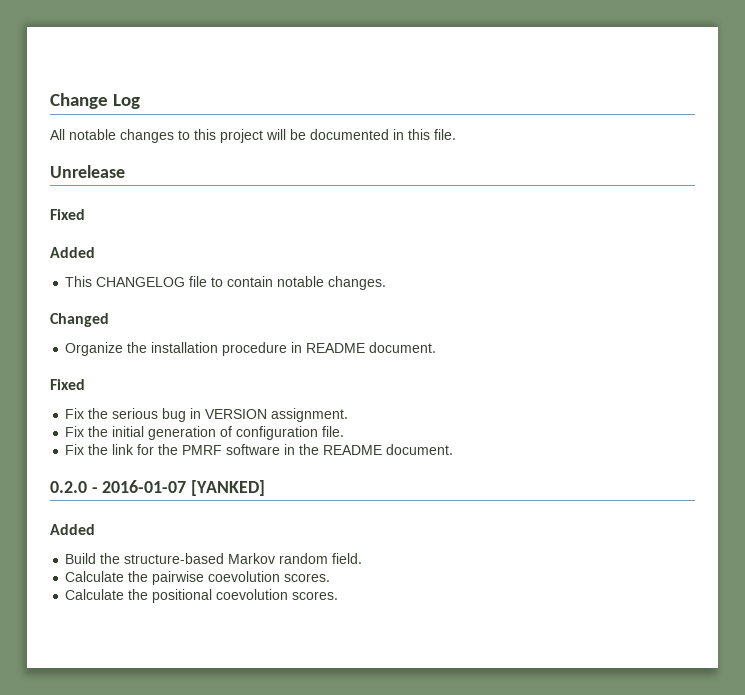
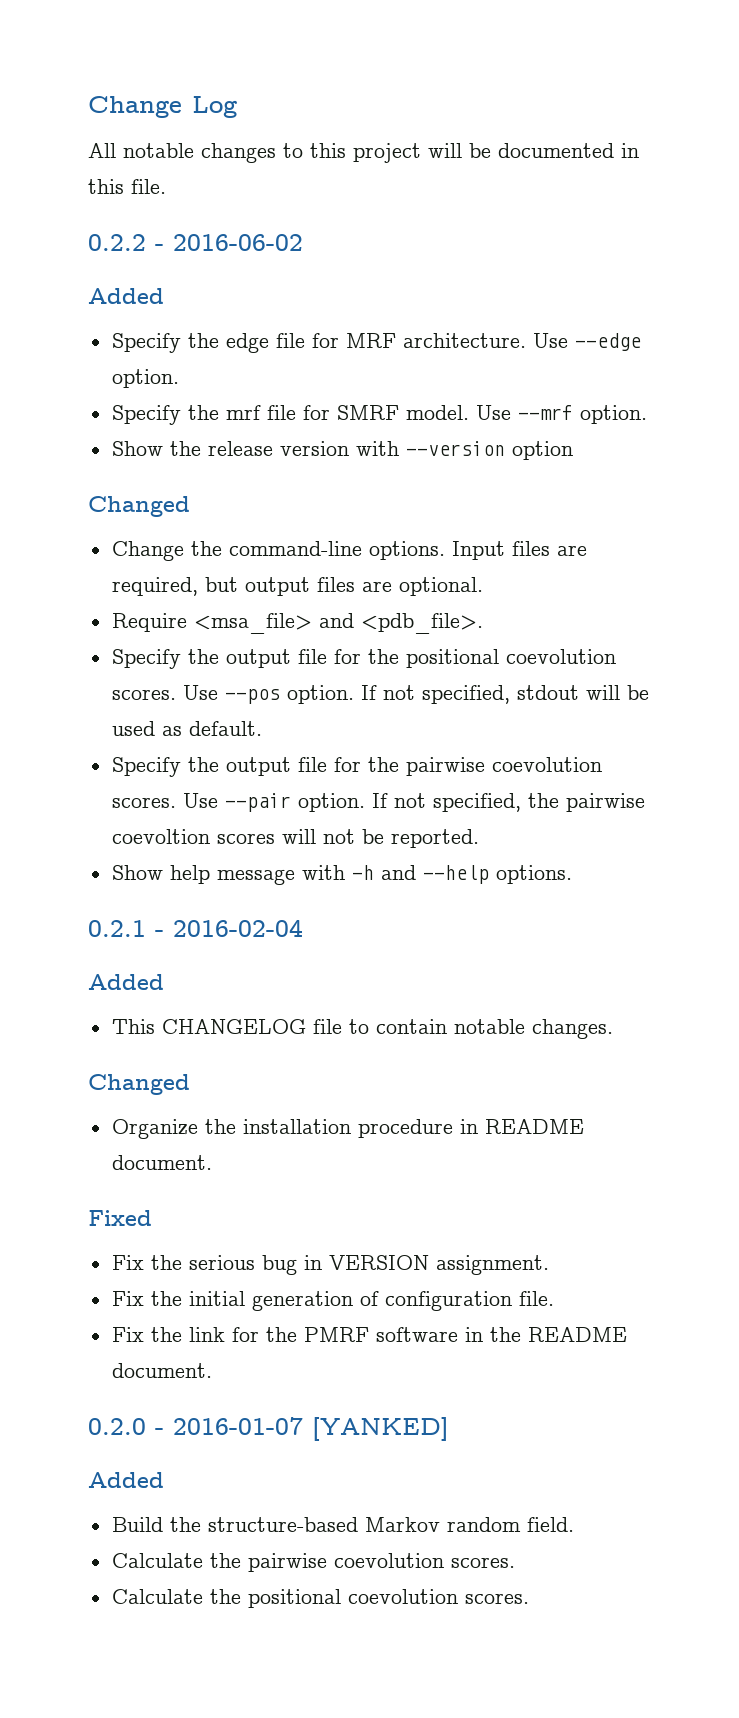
[50,165,125,178] [50,209,85,220] Unrelease // Fixed -> [88,234,303,251] [88,288,164,304] [111,333,641,353] [111,369,179,388] [111,405,647,425] [111,441,573,460] [88,496,190,517] [111,541,587,561] [111,577,483,596] [111,613,483,634] [111,649,616,669] [111,685,649,704] [111,721,262,736] [111,757,602,777] [111,793,645,812] [111,829,479,848] [111,865,572,885] [88,919,303,937] 0.2.2 - 2016-06-02 // Added // Specify the edge file for MRF architecture. Use --edge option. // Specify the mrf file for SMRF model. Use --mrf option. // Show the release version with --version option // Changed // Change the command-line options. Input files are required, but output files are optional. // Require <msa_file> and <pdb_file>. // Specify the output file for the positional coevolution scores. Use --pos option. If not specified, stdout will be used as default. // Specify the output file for the pairwise coevolution scores. Use --pair option. If not specified, the pairwise coevoltion scores will not be reported. // Show help message with -h and --help options. // 0.2.1 - 2016-02-04

